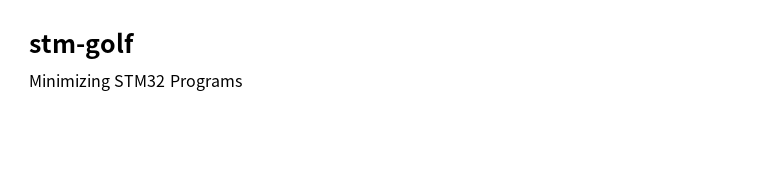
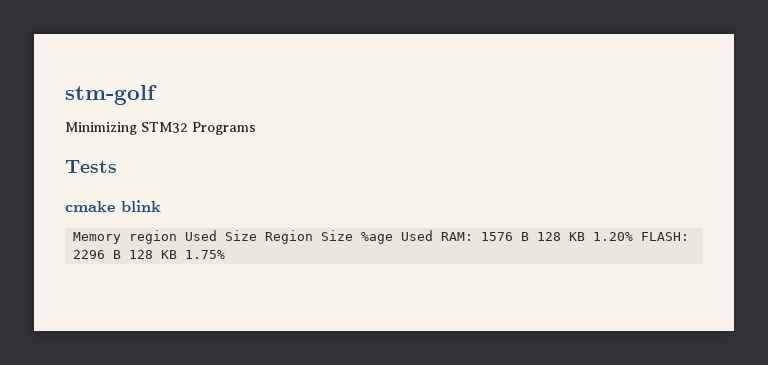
(242, 83) none -> [65,160,117,173] [65,200,161,212] [73,230,690,244] [73,250,226,259] // Tests // cmake blink // Memory region Used Size Region Size %age Used RAM: 1576 B 128 KB 1.20% FLASH: 2296 B 128 KB 1.75%

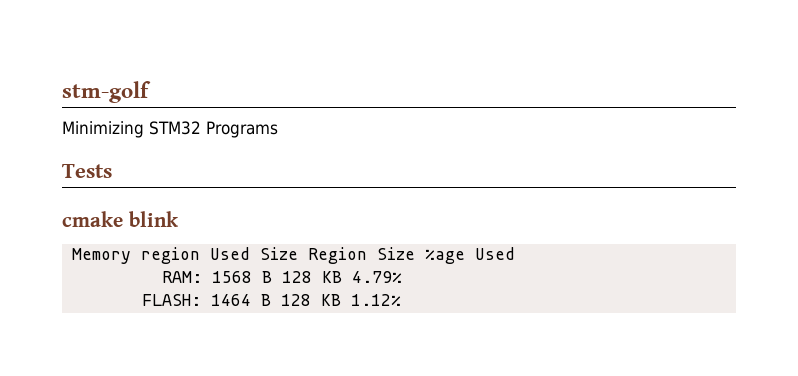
[441,232,690,241] [73,250,226,259] RAM: 1576 B 128 KB 1.20% FLASH: 2296 B 128 KB 1.75% -> [161,271,402,283] [141,294,401,306] // RAM: 1568 B 128 KB 4.79% // FLASH: 1464 B 128 KB 1.12%

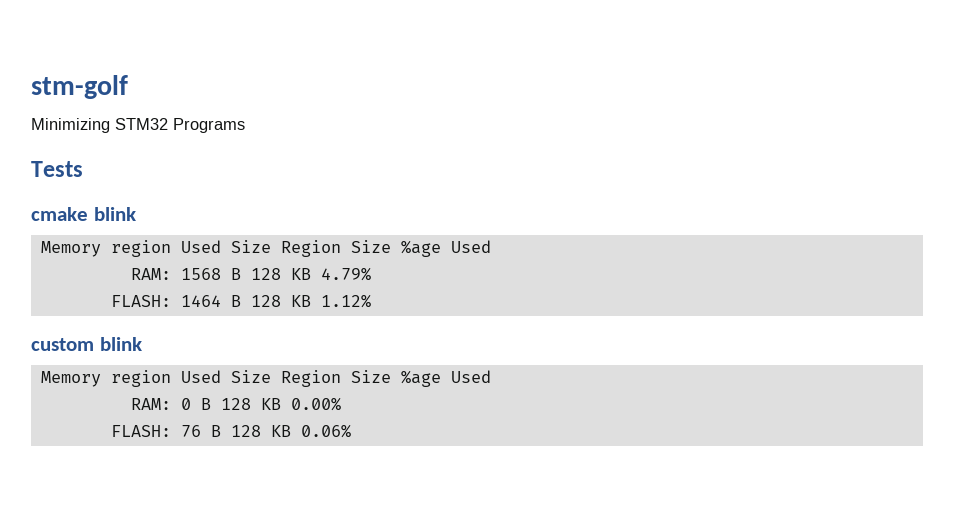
(401, 300) none -> [31,337,142,351] [40,370,491,387] [130,397,341,411] [110,424,351,438] // custom blink // Memory region Used Size Region Size %age Used // RAM: 0 B 128 KB 0.00% // FLASH: 76 B 128 KB 0.06%

